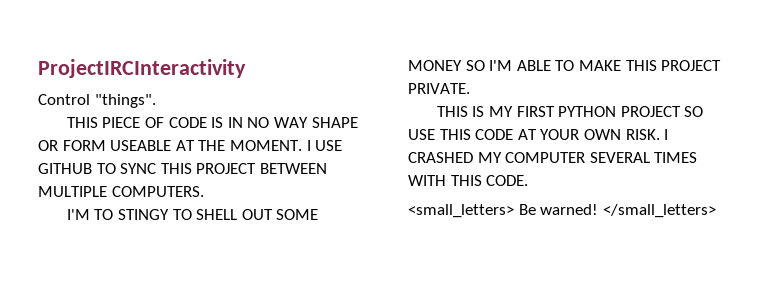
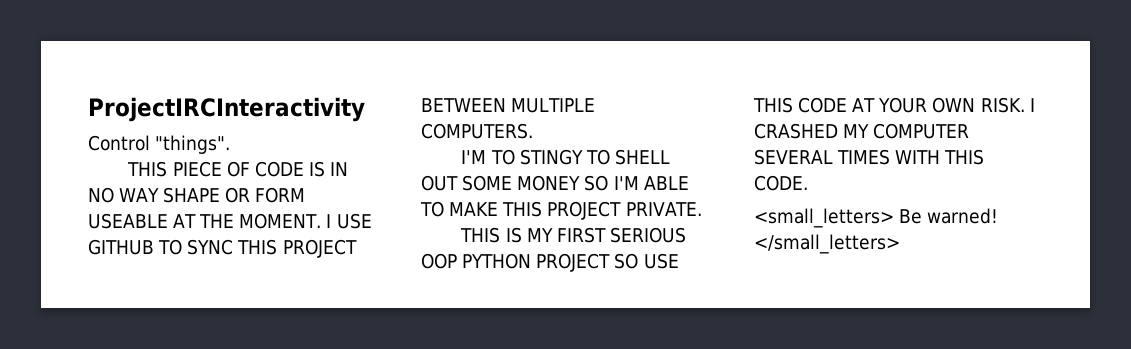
(555, 111) none -> [609,227,686,243] [421,253,457,269] SERIOUS OOP

